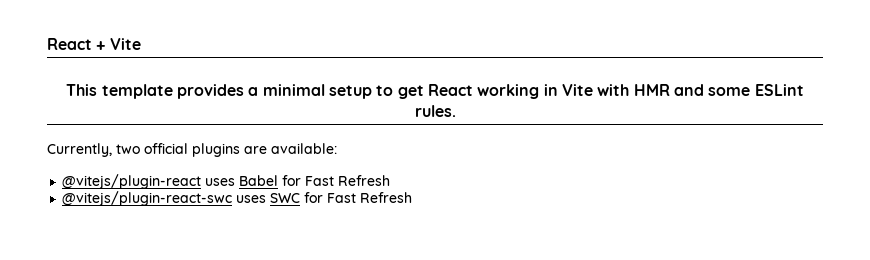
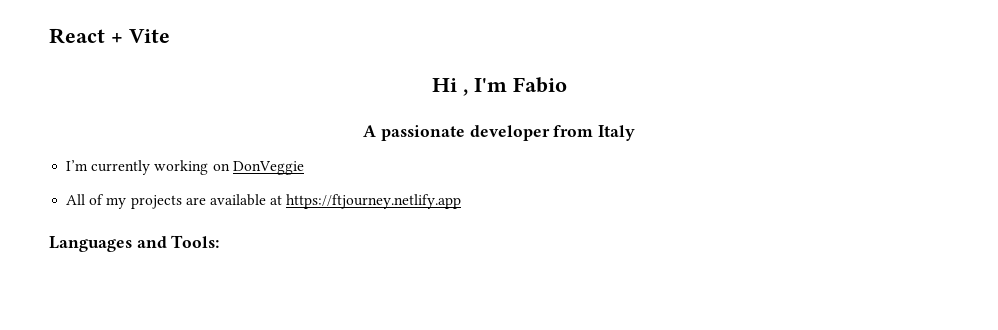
[66,84,804,99] [414,105,456,117] [47,143,337,157] [62,174,391,189] [62,191,413,206] This template provides a minimal setup to get React working in Vite with HMR and some ESLint rules. // Currently, two official plugins are available: // @vitejs/plugin-react uses Babel for Fast Refresh // @vitejs/plugin-react-swc uses SWC for Fast Refresh -> [431,77,567,96] [363,125,635,141] [66,160,304,175] [66,194,462,209] [49,235,220,252] Hi , I'm Fabio // A passionate developer from Italy // I’m currently working on DonVeggie // All of my projects are available at https://ftjourney.netlify.app // Languages and Tools:

